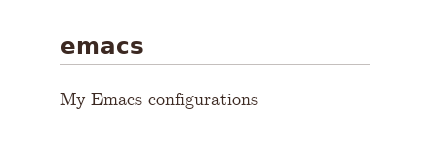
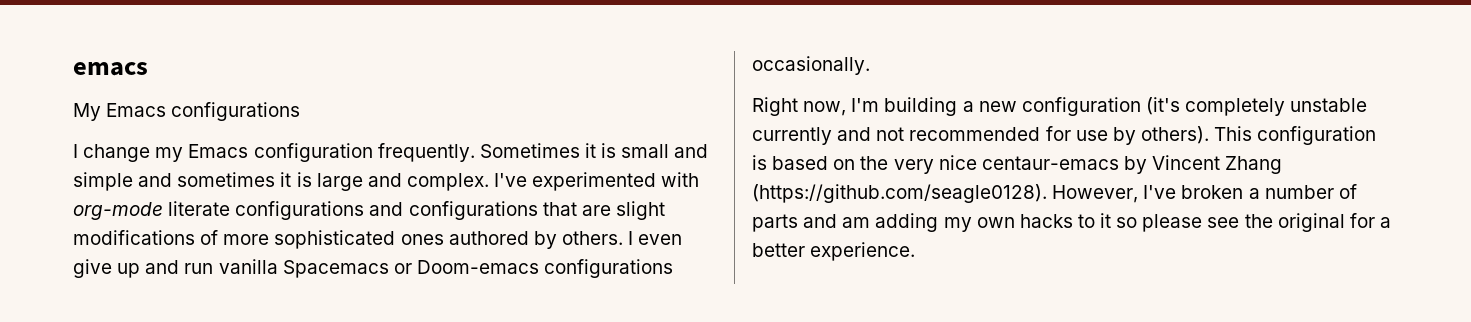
(258, 101) none -> [73,143,709,162] [73,172,700,191] [73,201,665,220] [73,230,683,249] [73,259,674,278] [752,56,870,75] [752,97,1368,116] [752,126,1377,145] [752,155,1283,174] [752,184,1357,203] [752,213,1391,232] [752,242,916,261] // I change my Emacs configuration frequently. Sometimes it is small and simple and sometimes it is large and complex. I've experimented with org-mode literate configurations and configurations that are slight modifications of more sophisticated ones authored by others. I even give up and run vanilla Spacemacs or Doom-emacs configurations occasionally. // Right now, I'm building a new configuration (it's completely unstable currently and not recommended for use by others). This configuration is based on the very nice centaur-emacs by Vincent Zhang (https://github.com/seagle0128). However, I've broken a number of parts and am adding my own hacks to it so please see the original for a better experience.

